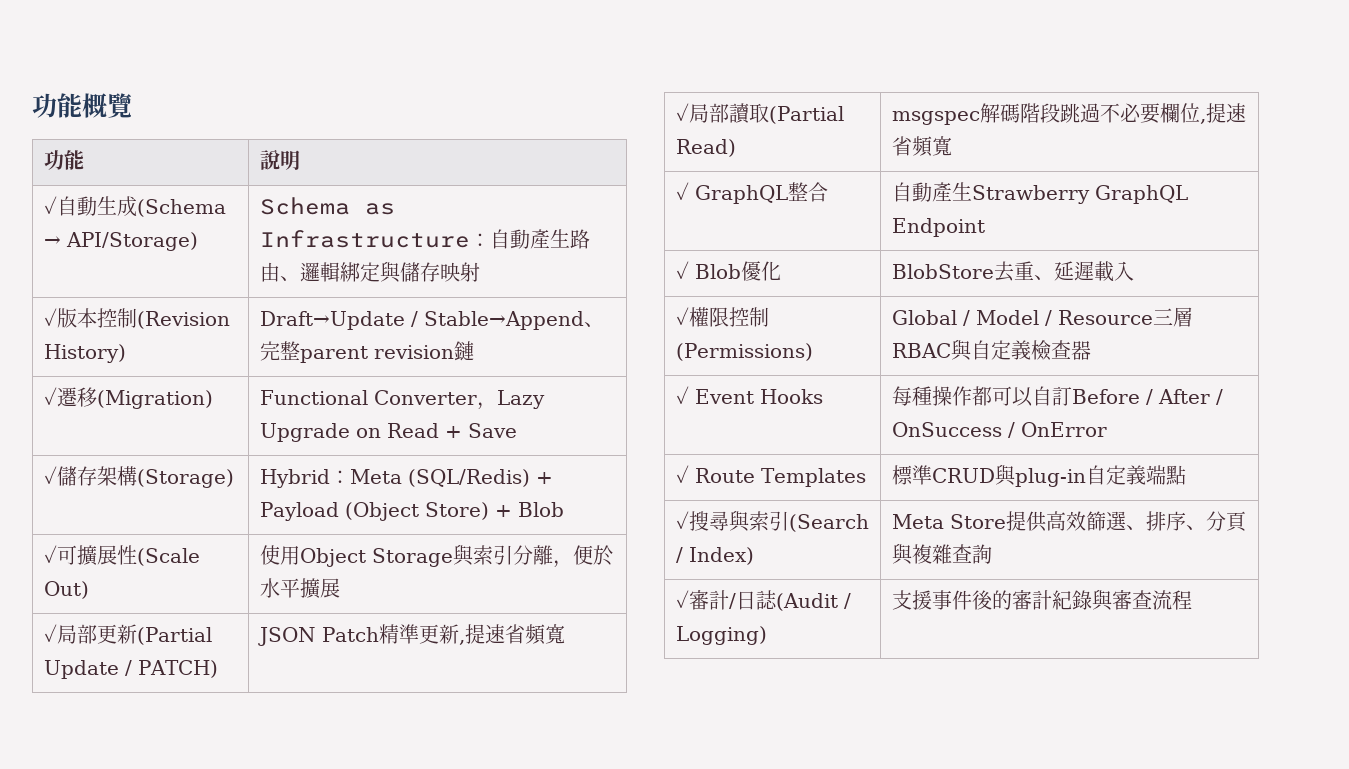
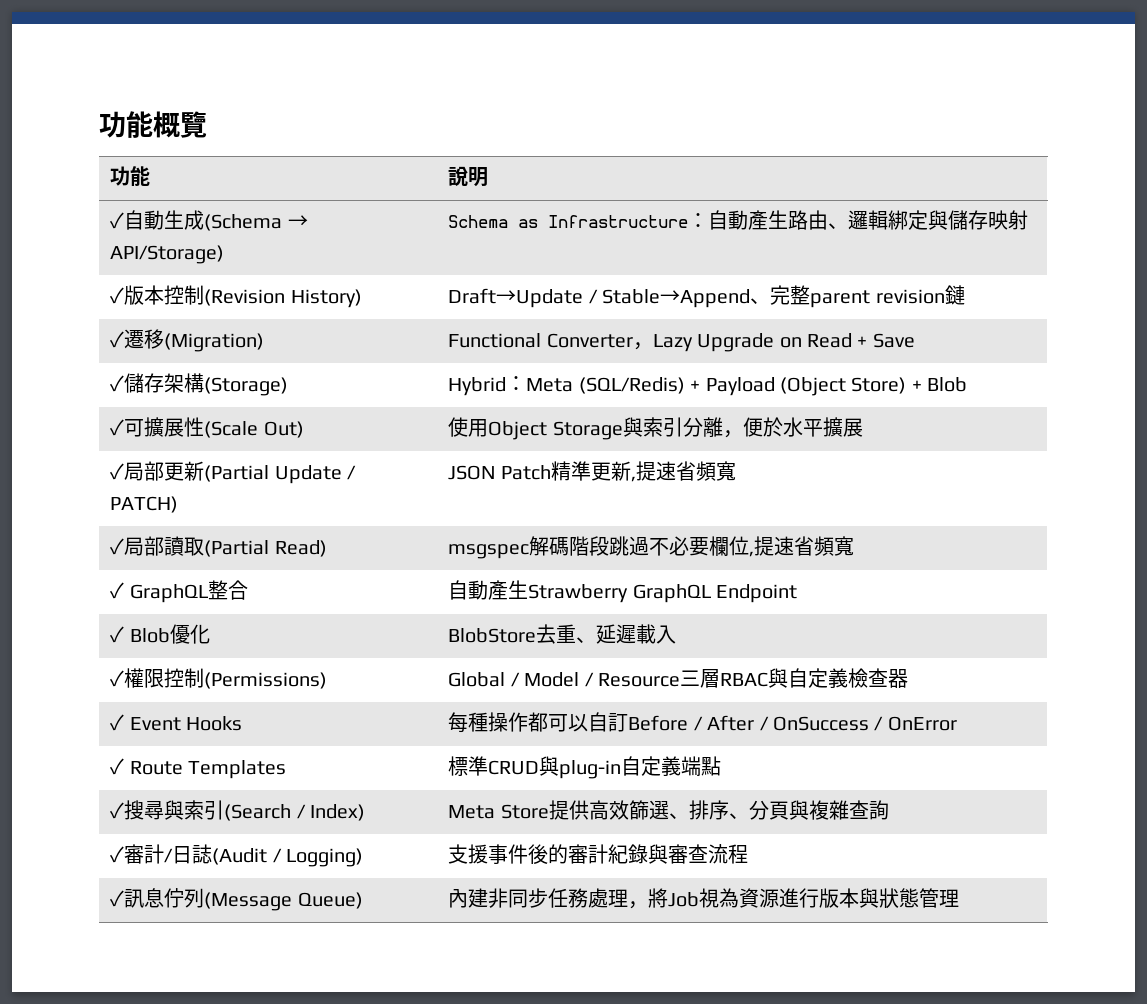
(1192, 600) none -> [110,888,363,911] [448,888,960,909] // ✓訊息佇列(Message Queue) | 內建非同步任務處理，將Job視為資源進行版本與狀態管理

